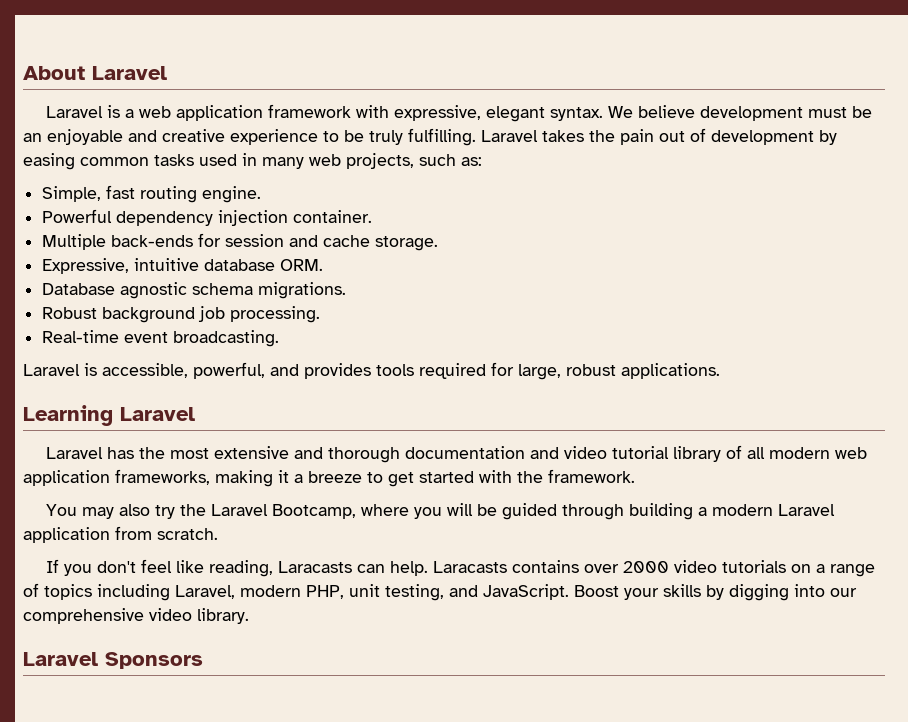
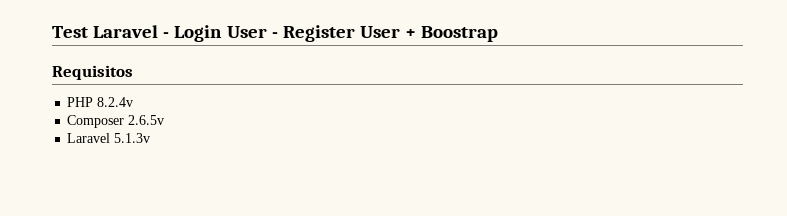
[23,66,167,80] [45,104,872,122] [23,128,837,146] [23,153,482,170] [42,185,262,203] [42,209,373,226] [42,233,439,251] [42,258,324,274] [42,282,347,299] [42,306,321,323] [42,330,280,347] [23,362,720,380] [23,405,195,426] [45,445,867,463] [23,469,635,487] [45,503,835,520] [23,526,218,543] [45,559,875,577] [23,583,857,601] [23,608,249,624] [23,652,203,669] About Laravel // Laravel is a web application framework with expressive, elegant syntax. We believe development must be an enjoyable and creative experience to be truly fulfilling. Laravel takes the pain out of development by easing common tasks used in many web projects, such as: // Simple, fast routing engine. // Powerful dependency injection container. // Multiple back-ends for session and cache storage. // Expressive, intuitive database ORM. // Database agnostic schema migrations. // Robust background job processing. // Real-time event broadcasting. // Laravel is accessible, powerful, and provides tools required for large, robust applications. // Learning Laravel // Laravel has the most extensive and thorough documentation and video tutorial library of all modern web application frameworks, making it a breeze to get started with the framework. // You may also try the Laravel Bootcamp, where you will be guided through building a modern Laravel application from scratch. // If you don't feel like reading, Laracasts can help. Laracasts contains over 2000 video tutorials on a range of topics including Laravel, modern PHP, unit testing, and JavaScript. Boost your skills by digging into our comprehensive video library. // Laravel Sponsors -> [52,25,499,42] [52,65,133,80] [67,97,134,107] [67,115,165,128] [67,133,151,143] Test Laravel - Login User - Register User + Boostrap // Requisitos // PHP 8.2.4v // Composer 2.6.5v // Laravel 5.1.3v

